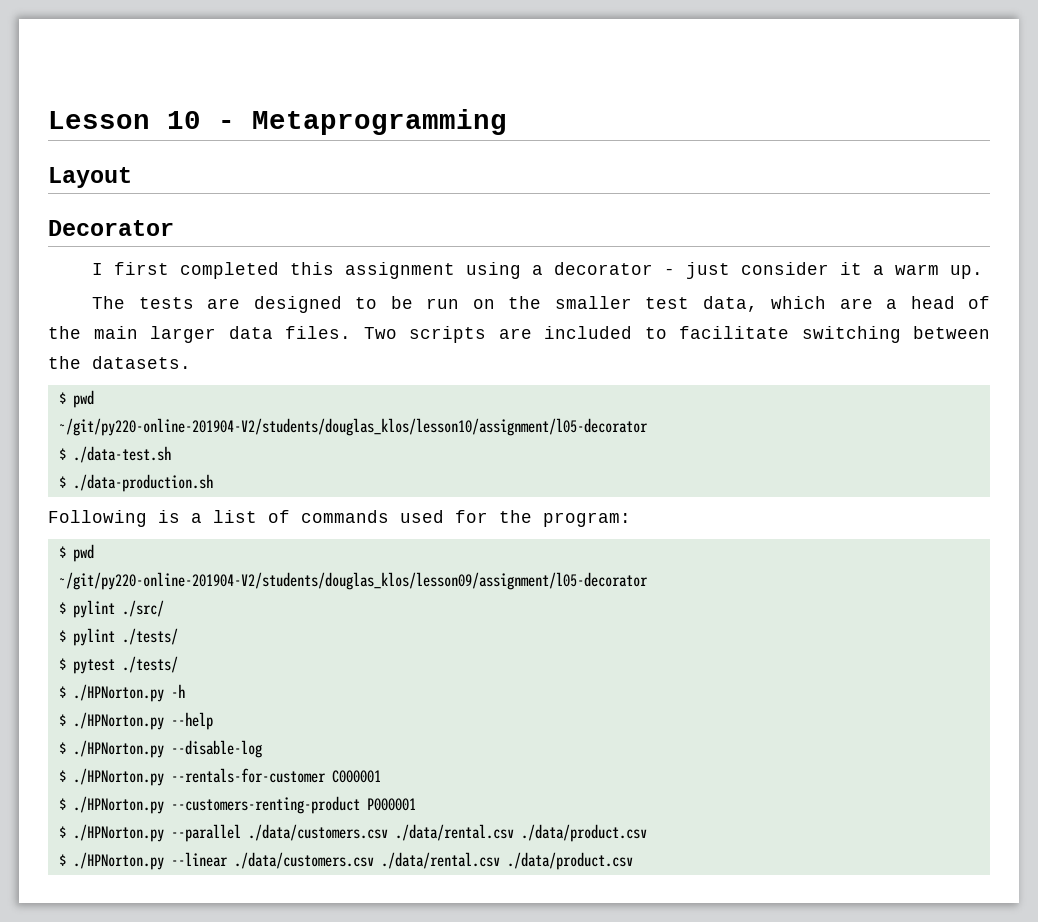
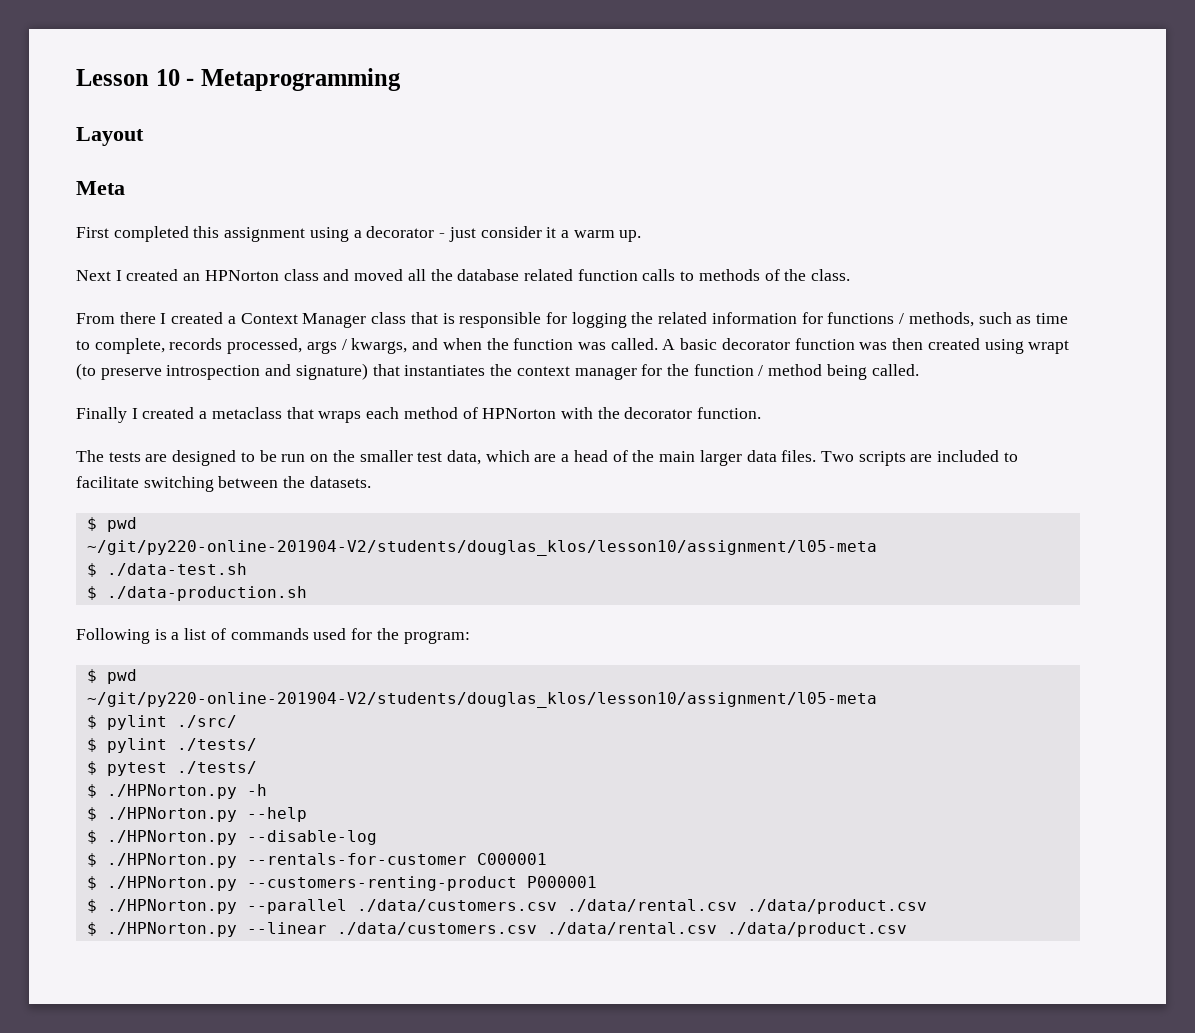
[48,220,174,236] [92,262,170,275] Decorator // I first -> [76,181,125,195] [76,227,109,238] Meta // First
(984, 272) none -> [76,269,851,281] [76,312,1068,328] [76,338,1070,354] [76,363,919,380] [76,407,762,423] // Next I created an HPNorton class and moved all the database related function calls to methods of the class. // From there I created a Context Manager class that is responsible for logging the related information for functions / methods, such as time to complete, records processed, args / kwargs, and when the function was called. A basic decorator function was then created using wrapt (to preserve introspection and signature) that instantiates the context manager for the function / method being called. // Finally I created a metaclass that wraps each method of HPNorton with the decorator function.
[58,418,648,436] ~/git/py220-online-201904-V2/students/douglas_klos/lesson10/assignment/l05-decorator -> [86,540,877,556] ~/git/py220-online-201904-V2/students/douglas_klos/lesson10/assignment/l05-meta
[58,572,648,590] ~/git/py220-online-201904-V2/students/douglas_klos/lesson09/assignment/l05-decorator -> [86,692,877,708] ~/git/py220-online-201904-V2/students/douglas_klos/lesson10/assignment/l05-meta

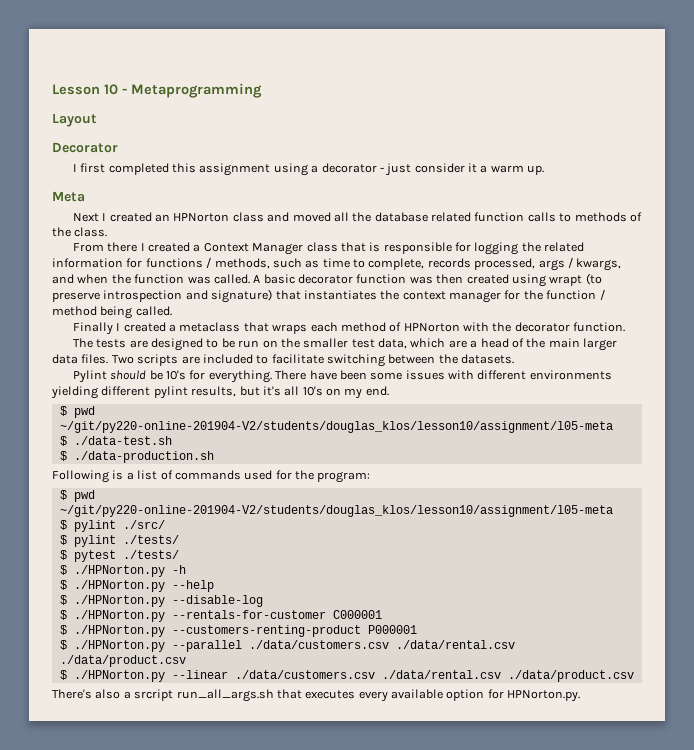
[76,181,125,195] [76,227,109,238] Meta // First -> [52,142,118,153] [72,163,106,173] Decorator // I first
(642, 236) none -> [52,191,85,202] // Meta
(371, 482) none -> [72,370,612,383] [51,386,389,399] // Pylint should be 10's for everything. There have been some issues with different environments yielding different pylint results, but it's all 10's on my end.
(907, 929) none -> [52,689,581,702] // There's also a srcript run_all_args.sh that executes every available option for HPNorton.py.

